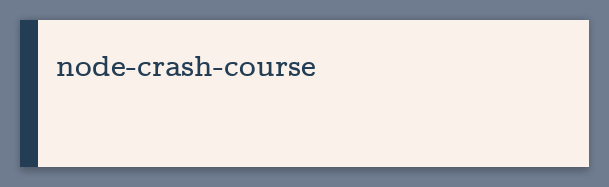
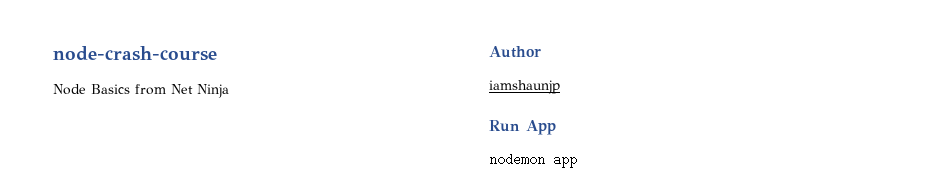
(316, 66) none -> [53,84,229,98] [489,46,541,58] [489,80,560,94] [489,120,556,135] [489,153,577,168] // Node Basics from Net Ninja // Author // iamshaunjp // Run App // nodemon app

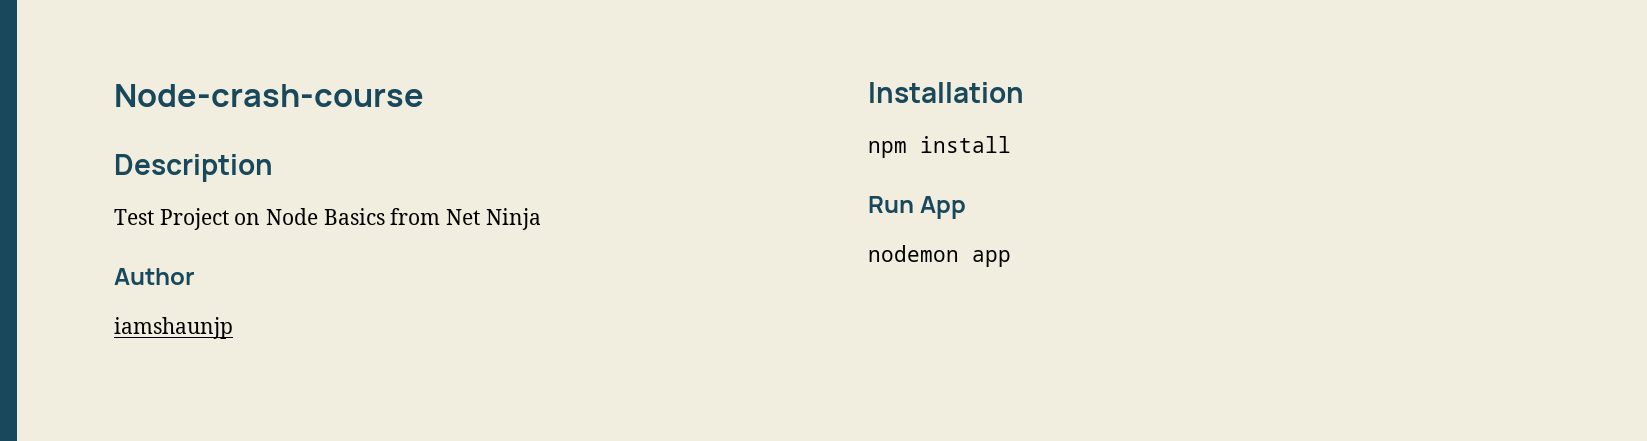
[53,46,217,61] node-crash-course // -> [114,84,424,107] [114,154,273,182] [114,208,261,230] Node-crash-course // Description // Test Project on
(560, 87) none -> [868,82,1024,103] [868,136,1011,158] // Installation // npm install

